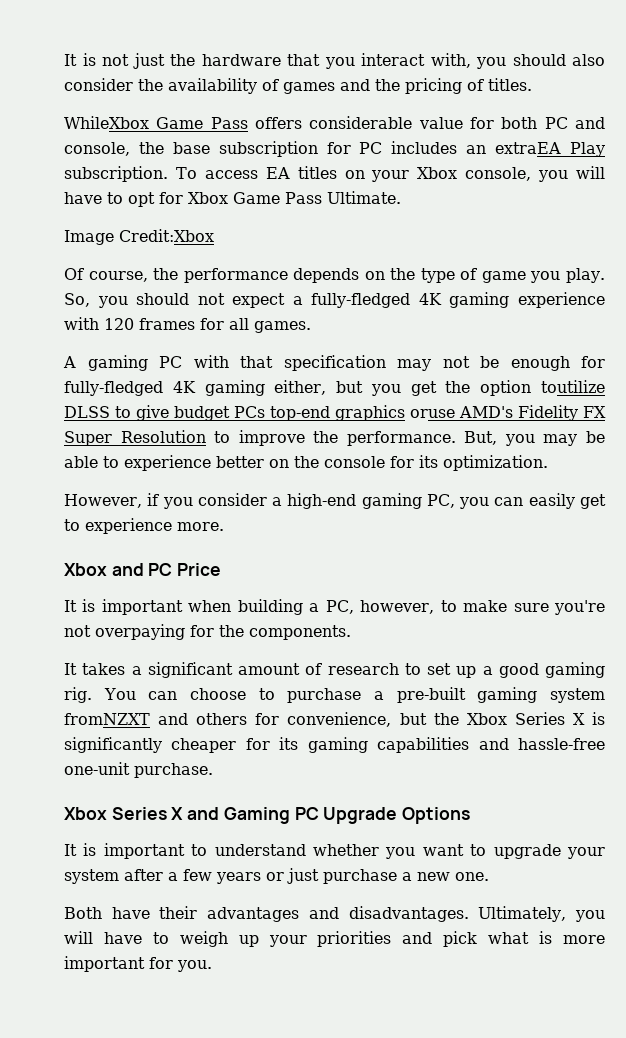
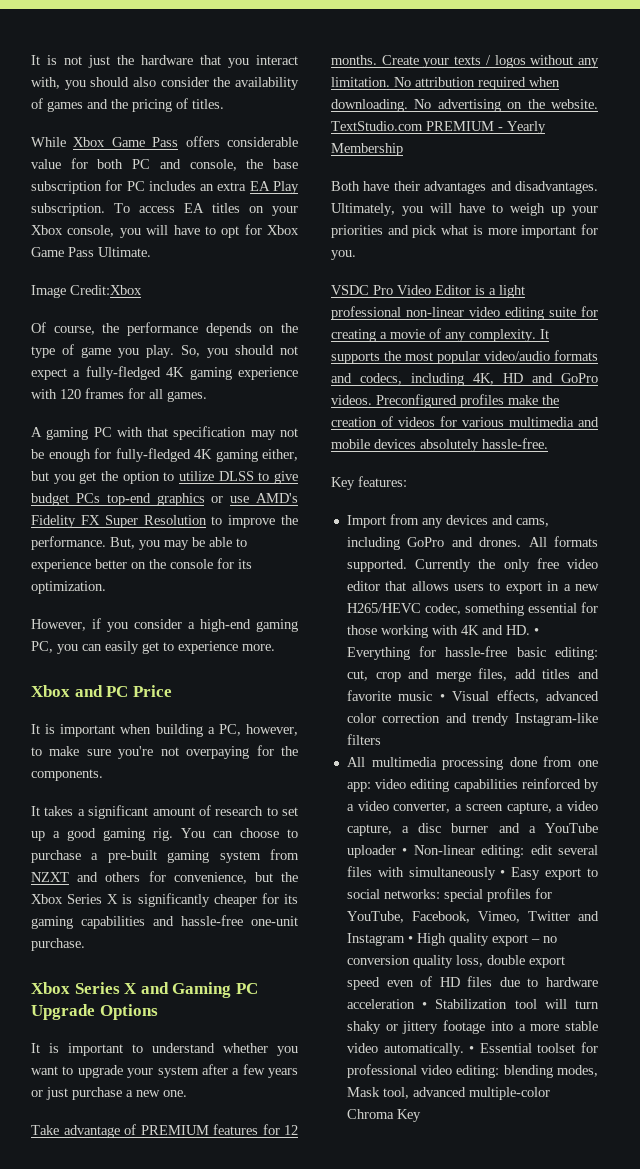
[64,116,149,129] WhileXbox -> [31,137,106,147] While Xbox
[495,142,562,154] extraEA -> [217,181,270,191] extra EA
[541,380,606,393] toutilize -> [163,471,214,481] to utilize
[410,409,455,418] oruse -> [211,496,250,503] or use
[64,713,150,725] fromNZXT -> [270,849,299,860] [31,872,69,882] from NZXT
(489, 876) none -> [31,1124,298,1138] [331,55,599,68] [331,77,560,90] [331,99,598,112] [331,121,546,134] [331,143,403,156] // Take advantage of PREMIUM features for 12 months. Create your texts / logos without any limitation. No attribution required when downloading. No advertising on the website. TextStudio.com PREMIUM - Yearly Membership
(212, 966) none -> [331,285,525,298] [331,306,598,320] [331,328,549,342] [331,350,598,364] [331,373,598,386] [331,394,559,408] [331,416,599,427] [331,438,548,452] [331,476,407,490] [346,514,549,528] [346,536,598,550] [346,558,598,572] [346,581,599,594] [346,602,598,616] [346,625,539,638] [346,646,598,660] [346,668,599,682] [346,690,599,703] [346,713,598,726] [346,734,381,745] [346,756,598,770] [346,778,599,792] [346,801,598,814] [346,823,598,836] [346,845,598,858] [346,866,598,880] [346,888,552,902] [346,911,599,923] [346,933,557,946] [346,955,565,968] [346,976,598,990] [346,999,599,1009] [346,1020,598,1034] [346,1042,598,1056] [346,1064,598,1078] [346,1087,550,1100] [346,1109,421,1122] // VSDC Pro Video Editor is a light professional non-linear video editing suite for creating a movie of any complexity. It supports the most popular video/audio formats and codecs, including 4K, HD and GoPro videos. Preconfigured profiles make the creation of videos for various multimedia and mobile devices absolutely hassle-free. // Key features: // Import from any devices and cams, including GoPro and drones. All formats supported. Сurrently the only free video editor that allows users to export in a new H265/HEVC codec, something essential for those working with 4K and HD. • Everything for hassle-free basic editing: cut, crop and merge files, add titles and favorite music • Visual effects, advanced color correction and trendy Instagram-like filters // All multimedia processing done from one app: video editing capabilities reinforced by a video converter, a screen capture, a video capture, a disc burner and a YouTube uploader • Non-linear editing: edit several files with simultaneously • Easy export to social networks: special profiles for YouTube, Facebook, Vimeo, Twitter and Instagram • High quality export – no conversion quality loss, double export speed even of HD files due to hardware acceleration • Stabilization tool will turn shaky or jittery footage into a more stable video automatically. • Essential toolset for professional video editing: blending modes, Mask tool, advanced multiple-color Chroma Key

